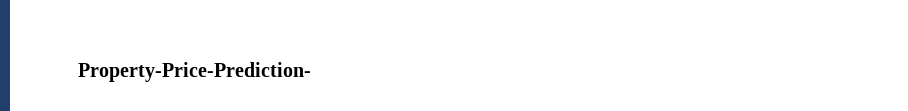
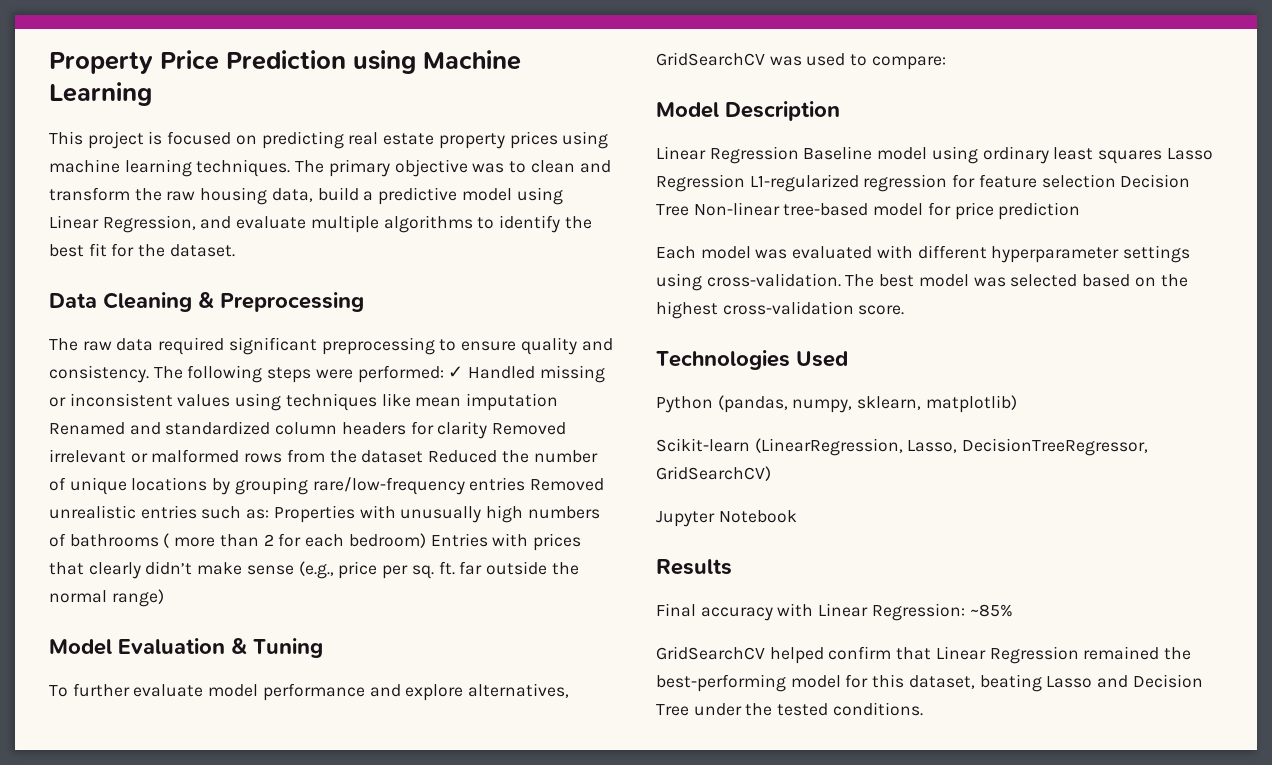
[78,62,311,82] Property-Price-Prediction- -> [49,50,521,74] [49,82,152,106] [49,131,609,149] [49,159,611,177] [49,187,563,205] [49,215,592,233] [49,243,235,257] [49,292,364,312] [49,337,613,355] [49,365,605,383] [49,393,559,411] [49,421,567,439] [49,449,598,463] [49,477,605,495] [49,505,600,523] [49,533,581,551] [49,561,579,579] [49,589,164,607] [49,638,323,658] [49,683,570,701] [656,52,946,70] [656,101,840,121] [656,146,1213,164] [656,174,1191,192] [656,202,1081,220] [656,245,1191,263] [656,273,1188,291] [656,301,905,319] [656,350,848,370] [656,395,1017,413] [656,438,1149,456] [656,466,771,481] [656,510,797,527] [656,559,732,575] [656,603,1013,621] [656,646,1192,664] [656,674,1203,692] [656,702,923,716] Property Price Prediction using Machine Learning // This project is focused on predicting real estate property prices using machine learning techniques. The primary objective was to clean and transform the raw housing data, build a predictive model using Linear Regression, and evaluate multiple algorithms to identify the best fit for the dataset. // Data Cleaning & Preprocessing // The raw data required significant preprocessing to ensure quality and consistency. The following steps were performed: ✓ Handled missing or inconsistent values using techniques like mean imputation Renamed and standardized column headers for clarity Removed irrelevant or malformed rows from the dataset Reduced the number of unique locations by grouping rare/low-frequency entries Removed unrealistic entries such as: Properties with unusually high numbers of bathrooms ( more than 2 for each bedroom) Entries with prices that clearly didn’t make sense (e.g., price per sq. ft. far outside the normal range) // Model Evaluation & Tuning // To further evaluate model performance and explore alternatives, GridSearchCV was used to compare: // Model Description // Linear Regression Baseline model using ordinary least squares Lasso Regression L1-regularized regression for feature selection Decision Tree Non-linear tree-based model for price prediction // Each model was evaluated with different hyperparameter settings using cross-validation. The best model was selected based on the highest cross-validation score. // Technologies Used // Python (pandas, numpy, sklearn, matplotlib) // Scikit-learn (LinearRegression, Lasso, DecisionTreeRegressor, GridSearchCV) // Jupyter Notebook // Results // Final accuracy with Linear Regression: ~85% // GridSearchCV helped confirm that Linear Regression remained the best-performing model for this dataset, beating Lasso and Decision Tree under the tested conditions.

